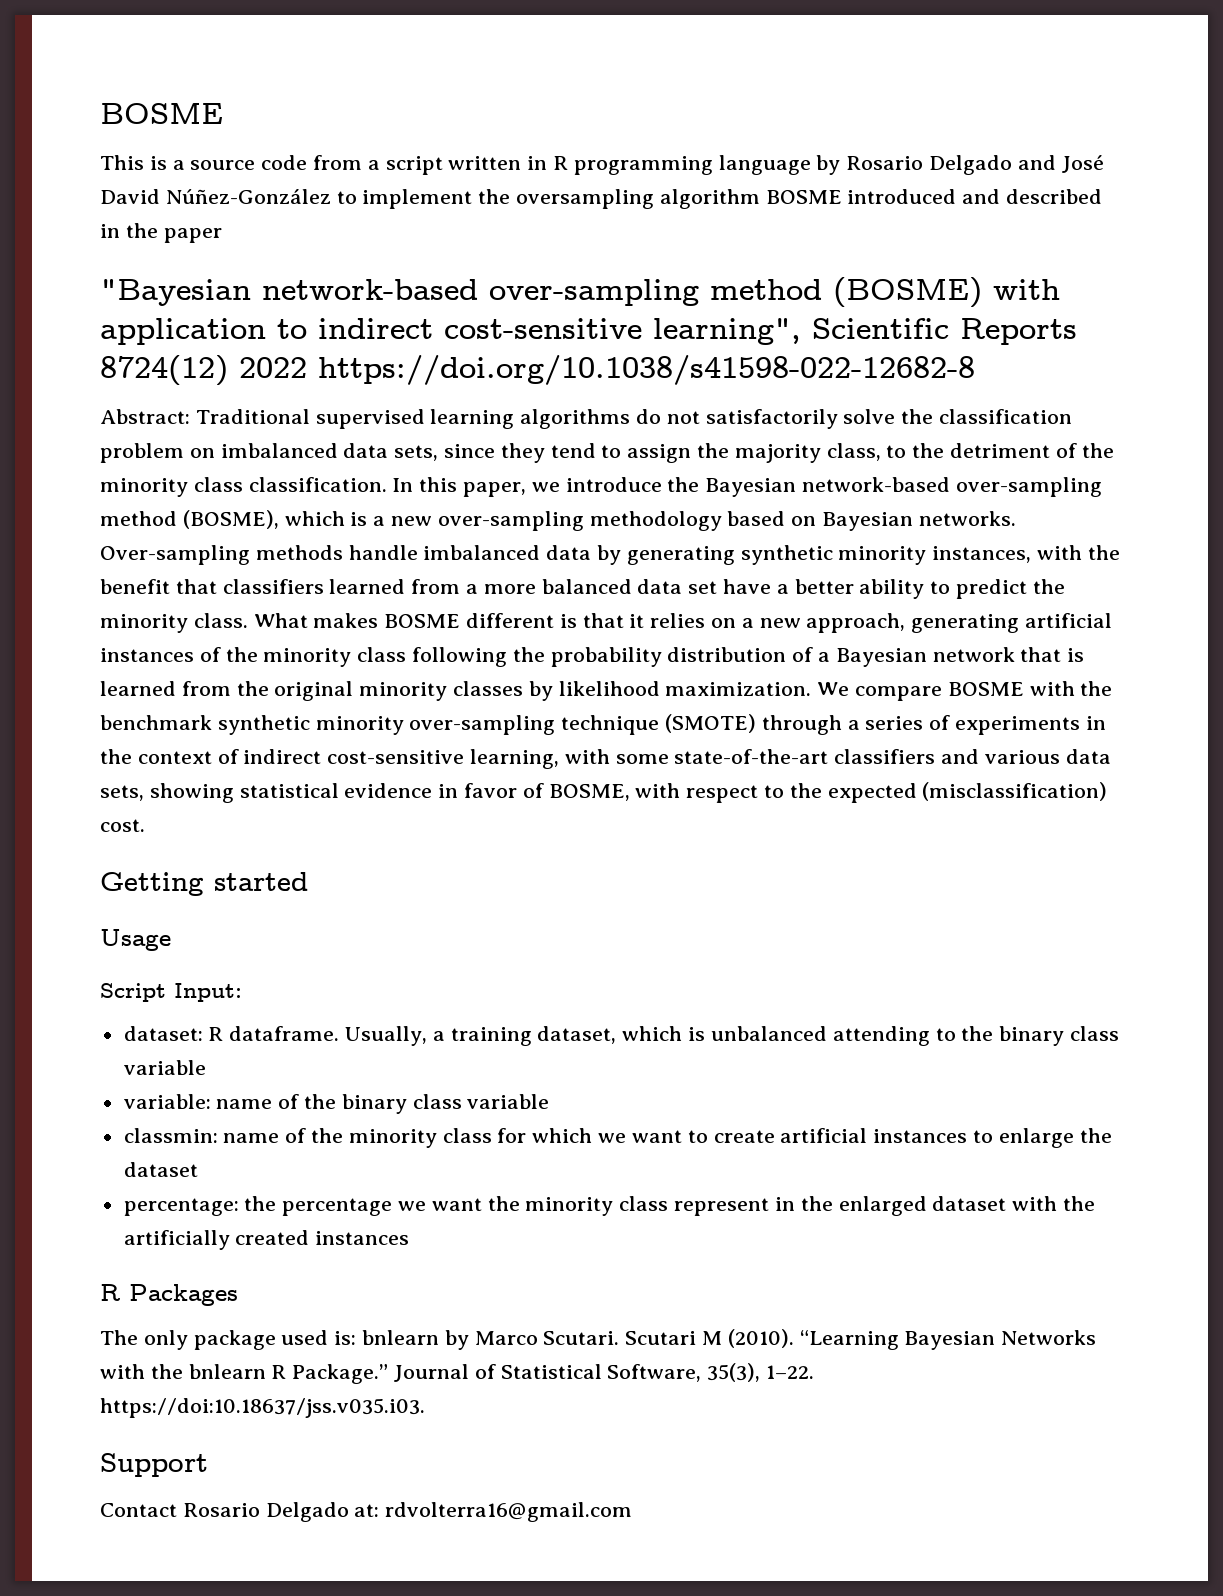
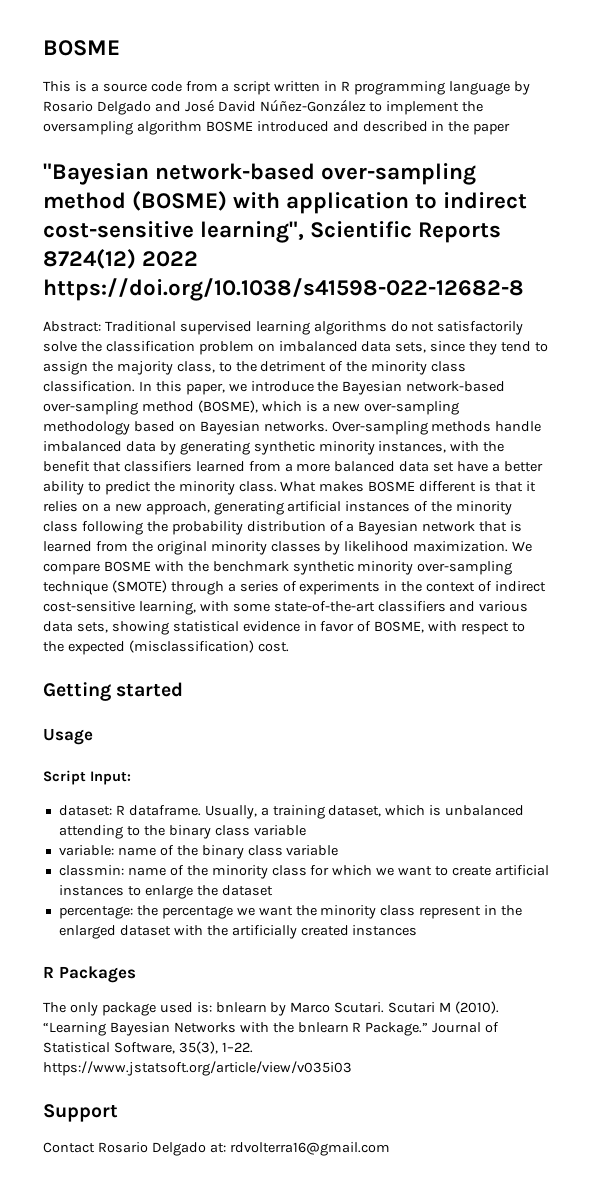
[100,1398,425,1418] https://doi:10.18637/jss.v035.i03. -> [43,1061,352,1076] https://www.jstatsoft.org/article/view/v035i03

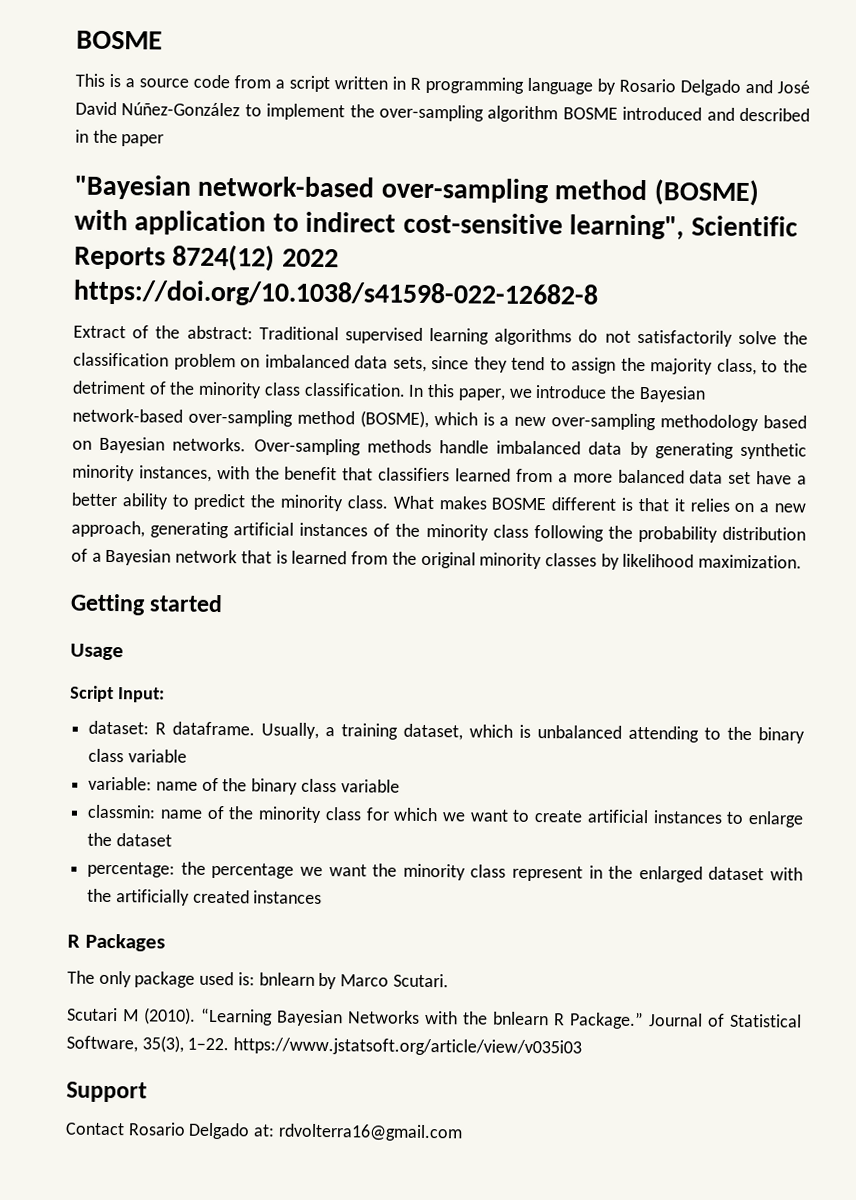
[43,121,133,135] oversampling -> [379,104,484,122] over-sampling
[43,321,101,332] Abstract: -> [73,325,253,340] Extract of the abstract:
[512,541,533,552] [43,561,513,575] [43,580,547,595] [43,601,529,615] [43,621,526,635] [43,640,289,655] We compare BOSME with the benchmark synthetic minority over-sampling technique (SMOTE) through a series of experiments in the context of indirect cost-sensitive learning, with some state-of-the-art classifiers and various data sets, showing statistical evidence in favor of BOSME, with respect to the expected (misclassification) cost. -> (803, 561) none
(385, 1007) none -> (449, 980) //

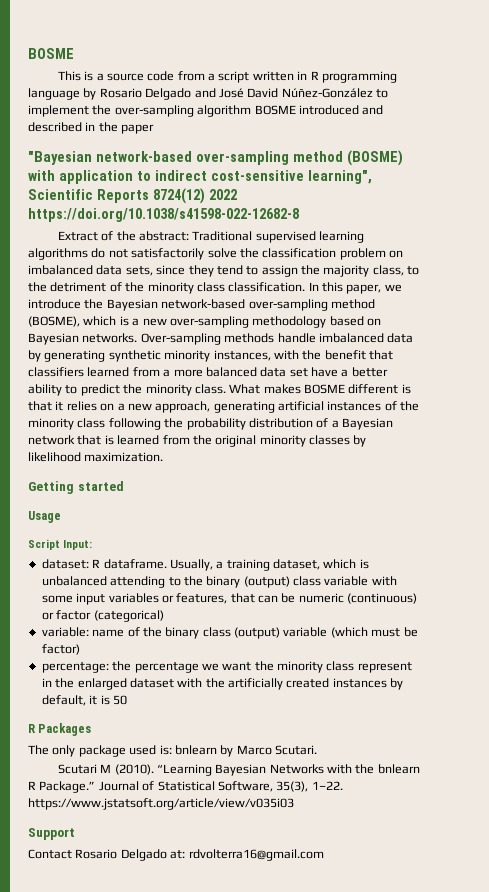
[88,748,187,763] class variable -> [243,576,397,588] [41,593,418,605] [41,610,164,622] (output) class variable with some input variables or features, that can be numeric (continuous) or factor (categorical)
[340,779,400,793] [87,804,804,828] [87,832,172,847] variable // classmin: name of the minority class for which we want to create artificial instances to enlarge the dataset -> [234,627,418,639] [41,644,80,655] (output) variable (which must be factor)
(323, 897) none -> [390,678,404,690] [41,695,127,706] by default, it is 50

